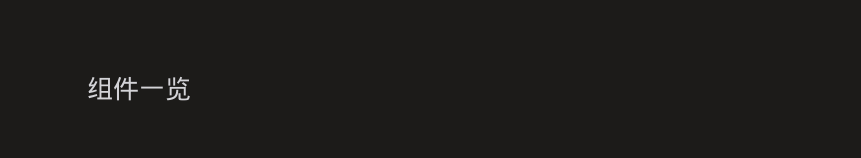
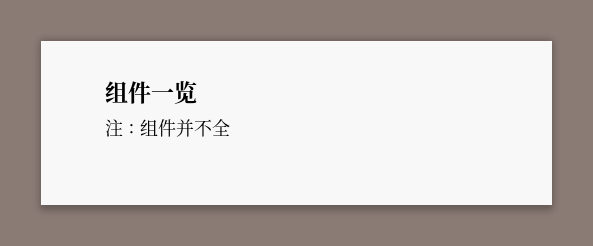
(191, 88) none -> [105,119,230,137] // 注：组件并不全

